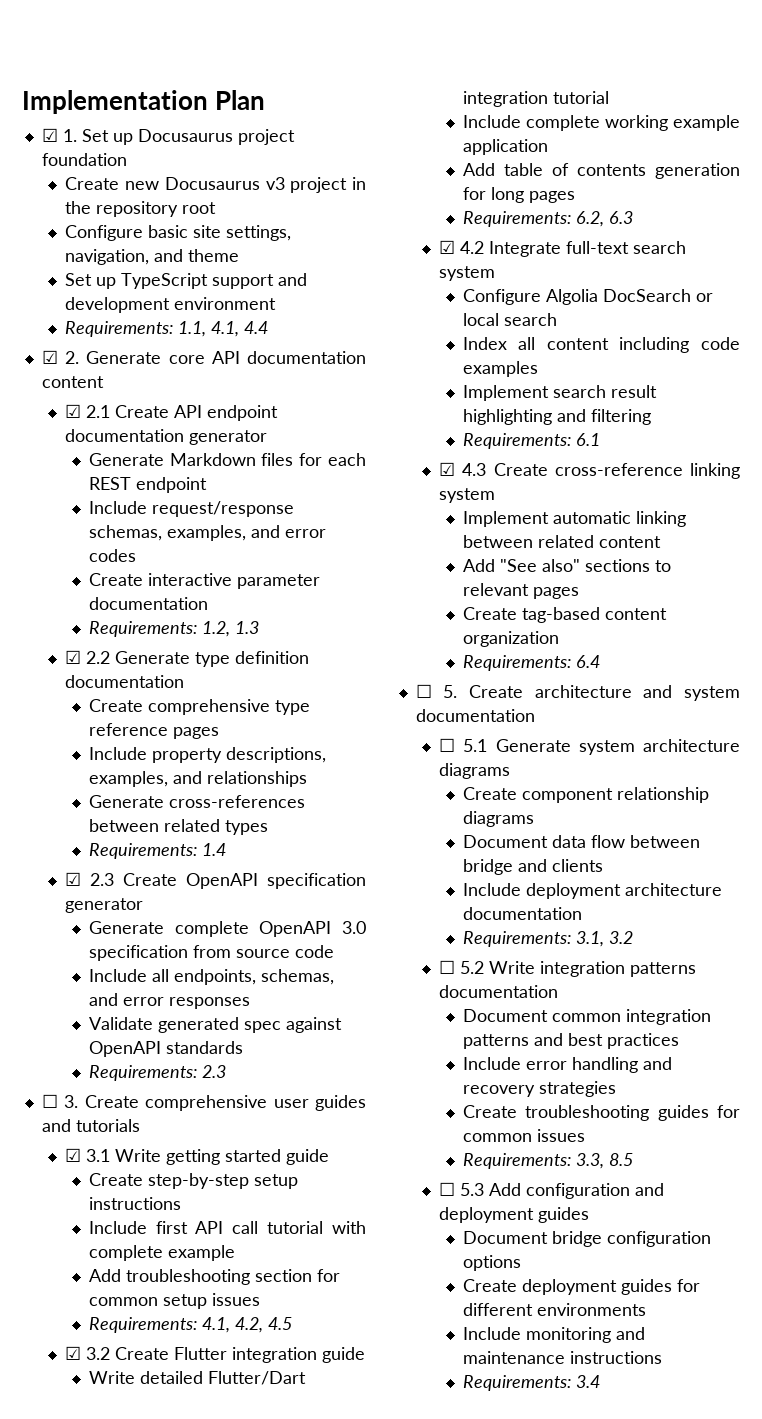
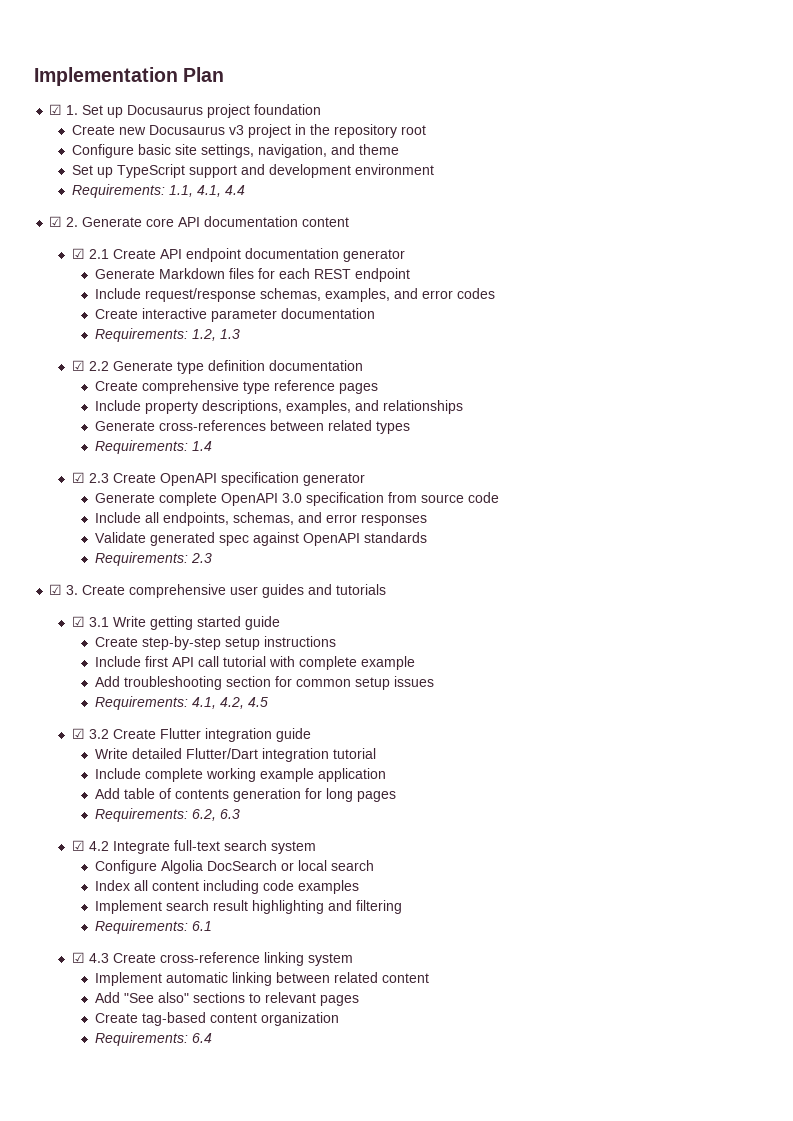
[41,1094,58,1108] ☐ -> [49,584,63,595] ☑
[415,684,740,701] [415,709,535,722] [439,738,740,755] [439,763,511,779] [462,787,709,803] [462,811,534,827] [462,835,700,848] [462,859,603,875] [462,883,722,899] [462,907,582,920] [462,931,633,947] [439,960,697,977] [439,985,559,998] [462,1009,711,1025] [462,1033,679,1049] [462,1057,672,1073] [462,1081,616,1097] [462,1105,740,1121] [462,1129,585,1142] [462,1153,633,1169] [439,1182,665,1199] [439,1207,590,1223] [462,1231,711,1247] [462,1255,521,1271] [462,1279,700,1295] [462,1303,646,1316] [462,1327,645,1343] [462,1351,662,1364] [462,1375,600,1391] // ☐ 5. Create architecture and system documentation // ☐ 5.1 Generate system architecture diagrams // Create component relationship diagrams // Document data flow between bridge and clients // Include deployment architecture documentation // Requirements: 3.1, 3.2 // ☐ 5.2 Write integration patterns documentation // Document common integration patterns and best practices // Include error handling and recovery strategies // Create troubleshooting guides for common issues // Requirements: 3.3, 8.5 // ☐ 5.3 Add configuration and deployment guides // Document bridge configuration options // Create deployment guides for different environments // Include monitoring and maintenance instructions // Requirements: 3.4 -> (212, 1038) none

